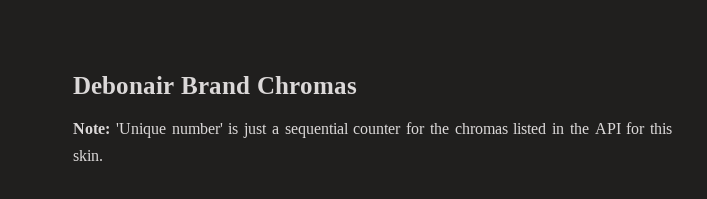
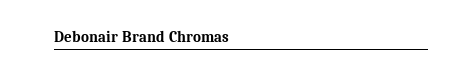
[73,122,672,138] [73,150,103,161] // Note: 'Unique number' is just a sequential counter for the chromas listed in the API for this skin. -> (230, 36) none

